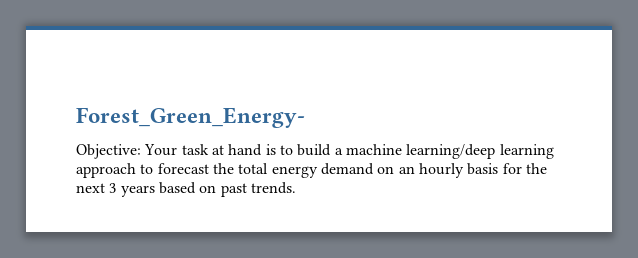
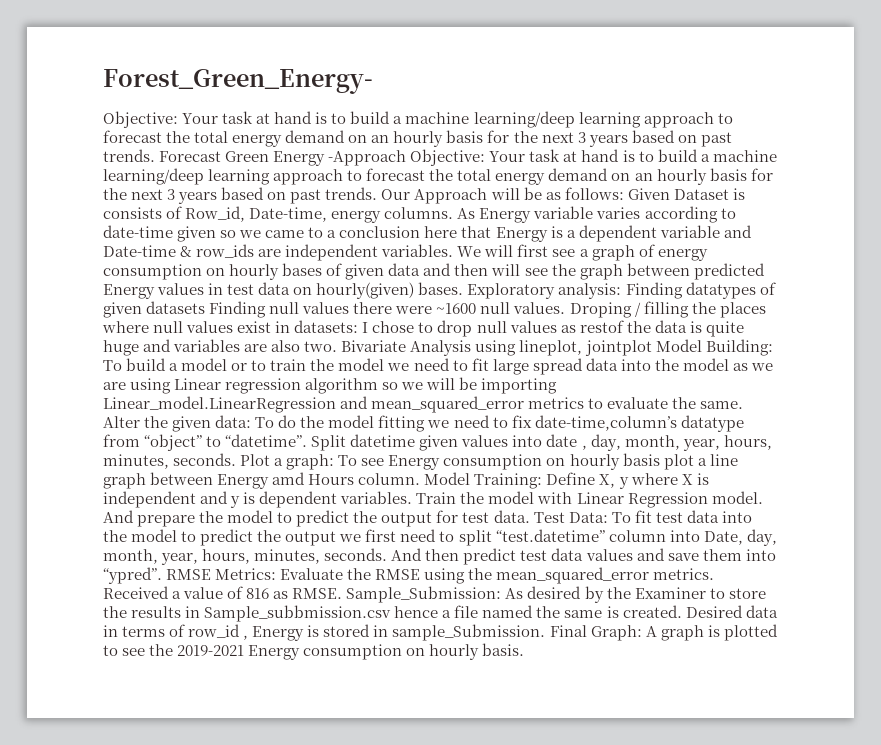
(296, 188) none -> [159,149,777,166] [103,168,773,185] [103,187,745,204] [103,206,736,223] [103,225,752,242] [103,244,708,261] [103,263,765,280] [103,282,776,299] [103,301,766,318] [102,320,744,337] [103,339,773,356] [103,358,773,375] [103,377,558,394] [103,396,744,413] [103,415,744,432] [103,434,772,451] [103,453,738,470] [103,472,709,489] [103,491,763,508] [103,510,752,527] [103,529,777,546] [103,548,776,565] [103,567,715,584] [103,586,766,603] [103,605,778,622] [103,624,778,641] [103,643,525,660] Forecast Green Energy -Approach Objective: Your task at hand is to build a machine learning/deep learning approach to forecast the total energy demand on an hourly basis for the next 3 years based on past trends. Our Approach will be as follows: Given Dataset is consists of Row_id, Date-time, energy columns. As Energy variable varies according to date-time given so we came to a conclusion here that Energy is a dependent variable and Date-time & row_ids are independent variables. We will first see a graph of energy consumption on hourly bases of given data and then will see the graph between predicted Energy values in test data on hourly(given) bases. Exploratory analysis: Finding datatypes of given datasets Finding null values there were ~1600 null values. Droping / filling the places where null values exist in datasets: I chose to drop null values as restof the data is quite huge and variables are also two. Bivariate Analysis using lineplot, jointplot Model Building: To build a model or to train the model we need to fit large spread data into the model as we are using Linear regression algorithm so we will be importing Linear_model.LinearRegression and mean_squared_error metrics to evaluate the same. Alter the given data: To do the model fitting we need to fix date-time,column’s datatype from “object” to “datetime”. Split datetime given values into date , day, month, year, hours, minutes, seconds. Plot a graph: To see Energy consumption on hourly basis plot a line graph between Energy amd Hours column. Model Training: Define X, y where X is independent and y is dependent variables. Train the model with Linear Regression model. And prepare the model to predict the output for test data. Test Data: To fit test data into the model to predict the output we first need to split “test.datetime” column into Date, day, month, year, hours, minutes, seconds. And then predict test data values and save them into “ypred”. RMSE Metrics: Evaluate the RMSE using the mean_squared_error metrics. Received a value of 816 as RMSE. Sample_Submission: As desired by the Examiner to store the results in Sample_subbmission.csv hence a file named the same is created. Desired data in terms of row_id , Energy is stored in sample_Submission. Final Graph: A graph is plotted to see the 2019-2021 Energy consumption on hourly basis.

